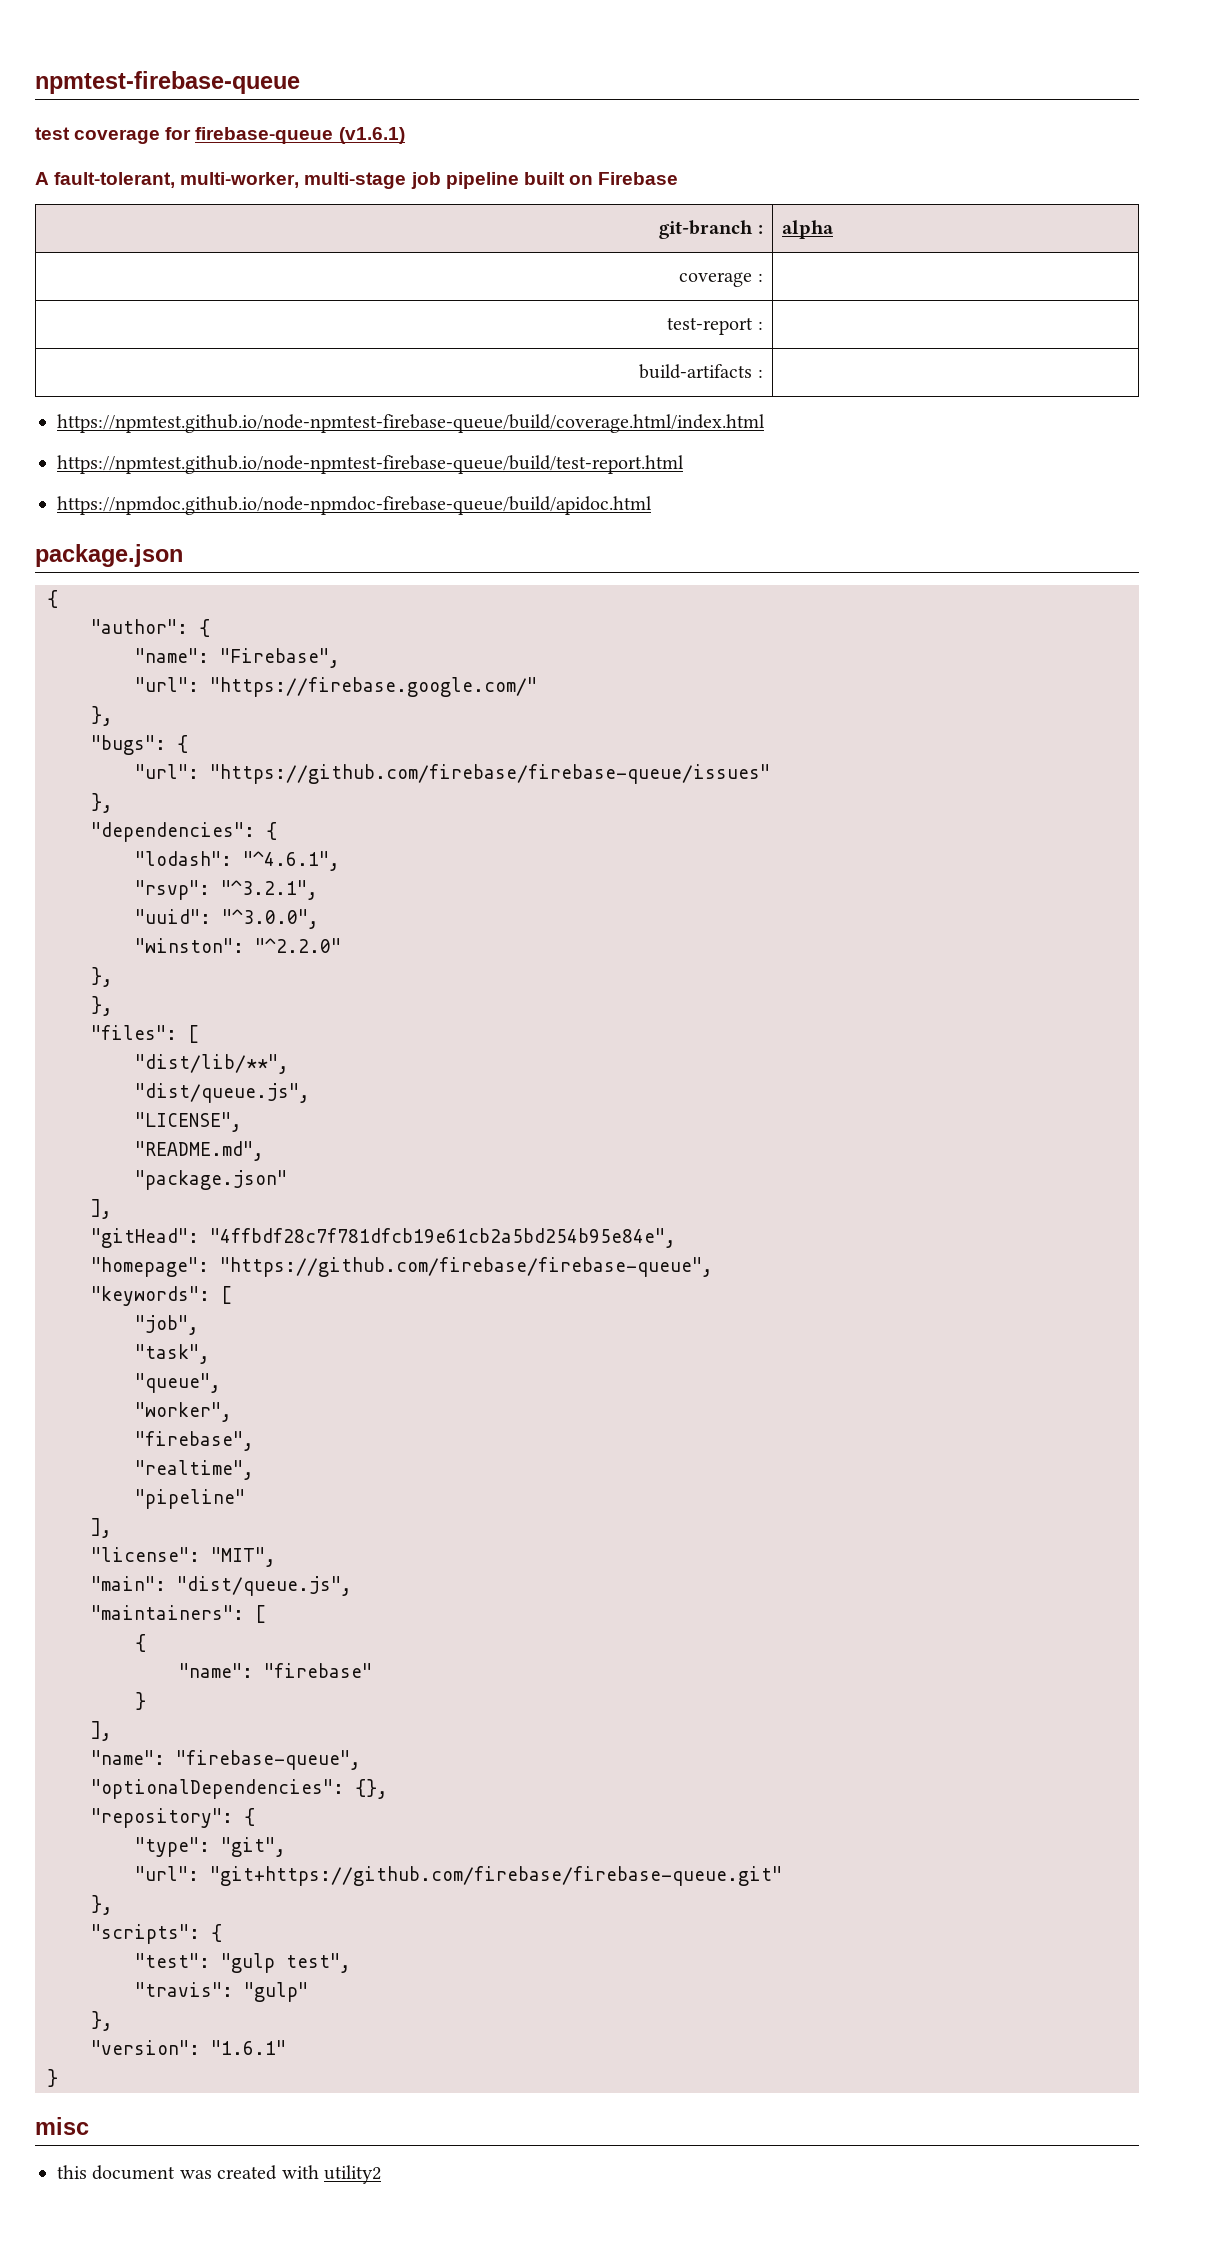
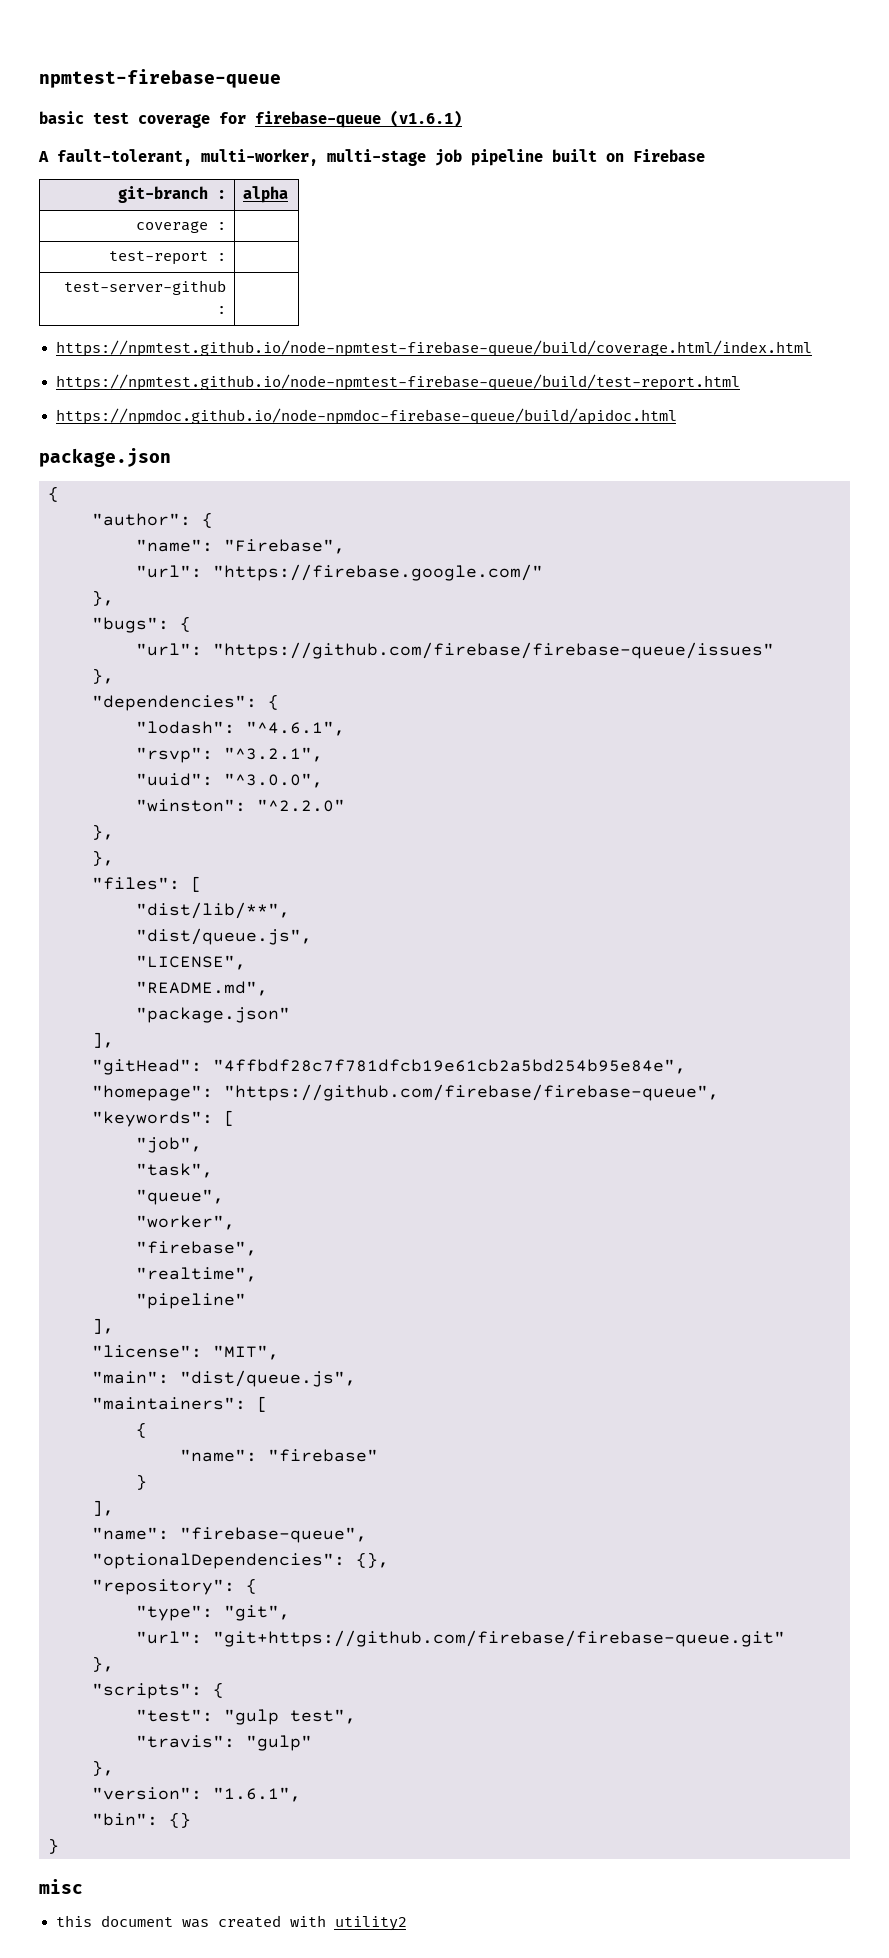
(300, 82) none -> [39,111,84,124] basic
[639,364,753,379] build-artifacts -> [64,280,227,295] test-server-github
[211,2040,286,2055] "1.6.1" -> [213,1787,301,1802] [92,1812,191,1828] "1.6.1", // "bin": {}

